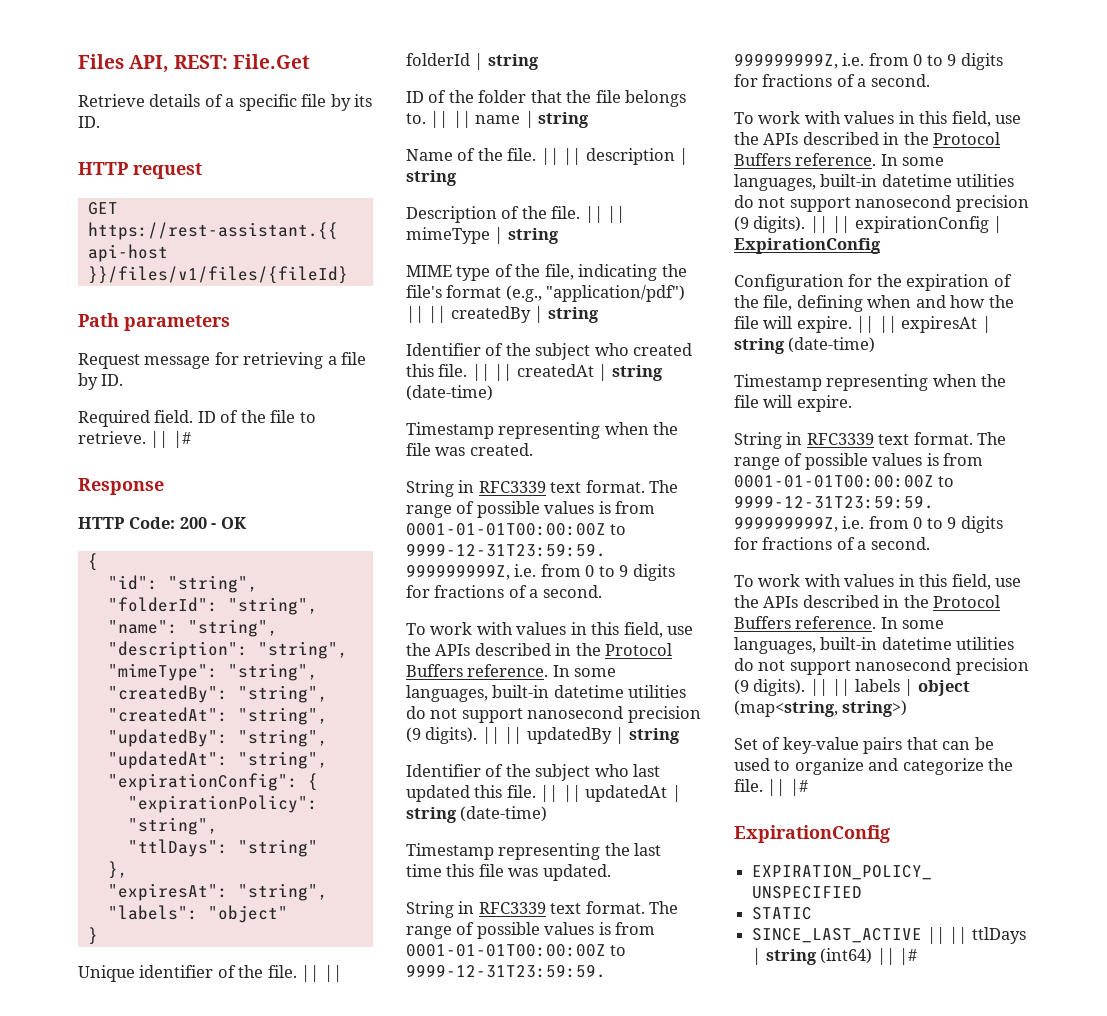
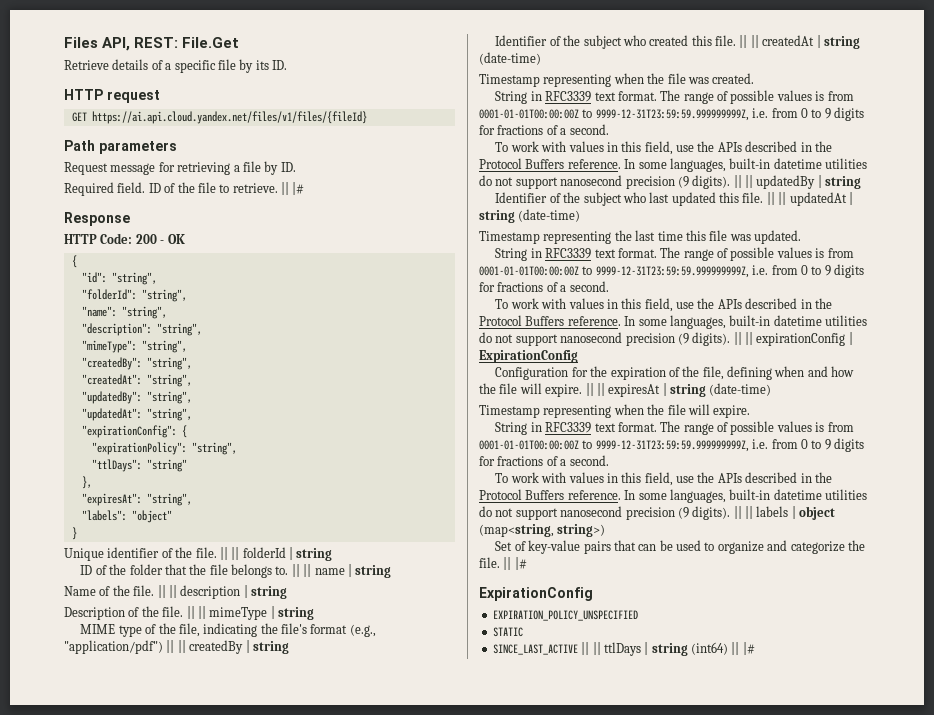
[87,222,338,240] [87,244,168,262] [87,266,348,284] https://rest-assistant.{{ api-host }}/files/v1/files/{fileId} -> [91,111,367,124] https://ai.api.cloud.yandex.net/files/v1/files/{fileId}

